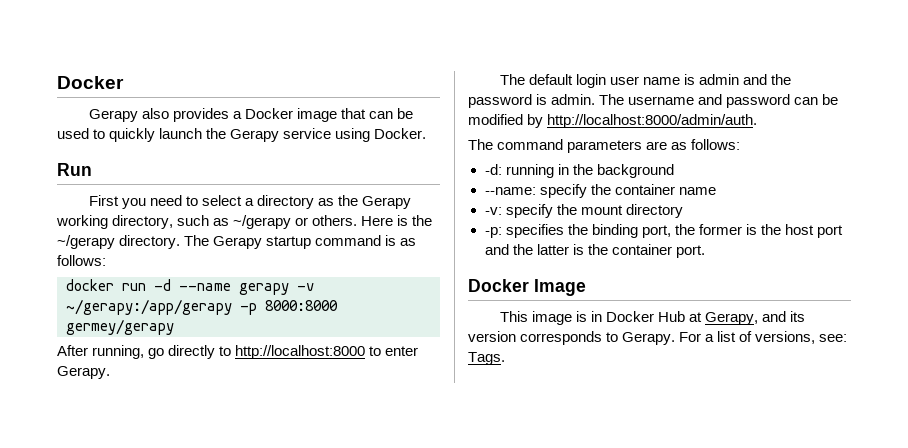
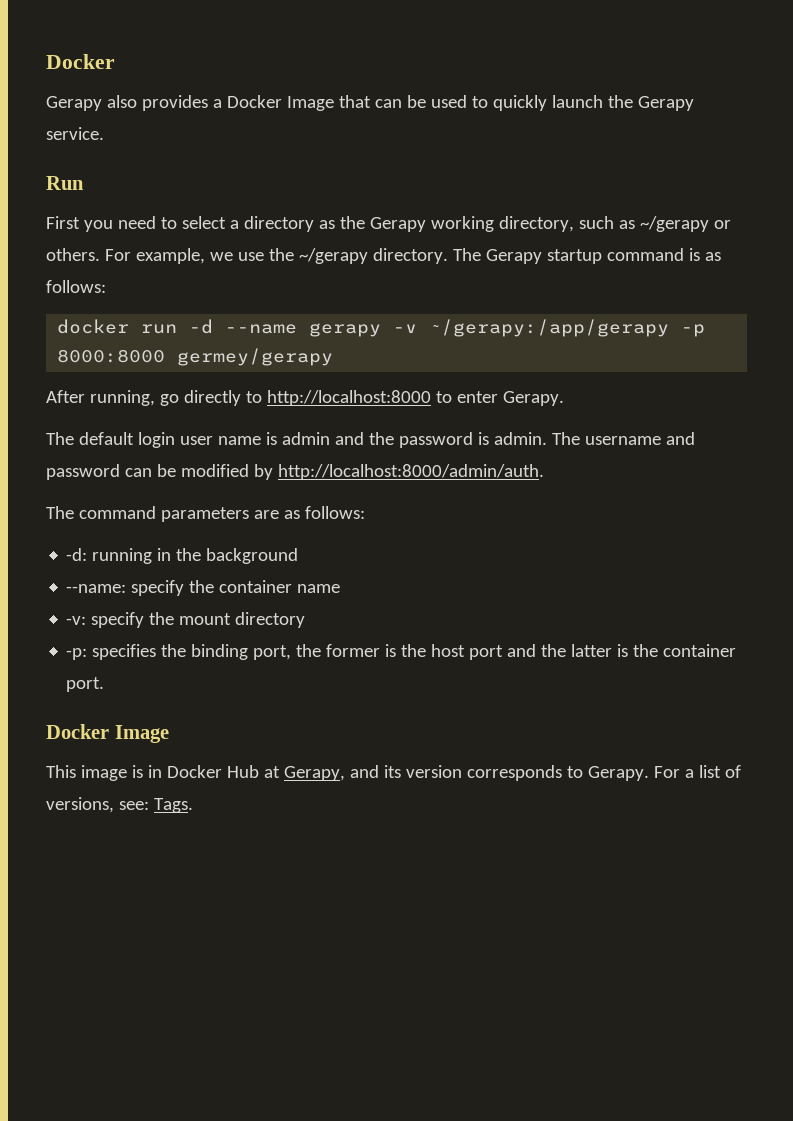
[297,108,338,122] image -> [286,96,334,111] Image
[283,128,427,142] service using Docker. -> [46,127,104,140] service.
[361,215,409,226] Here is -> [104,248,264,264] For example, we use

